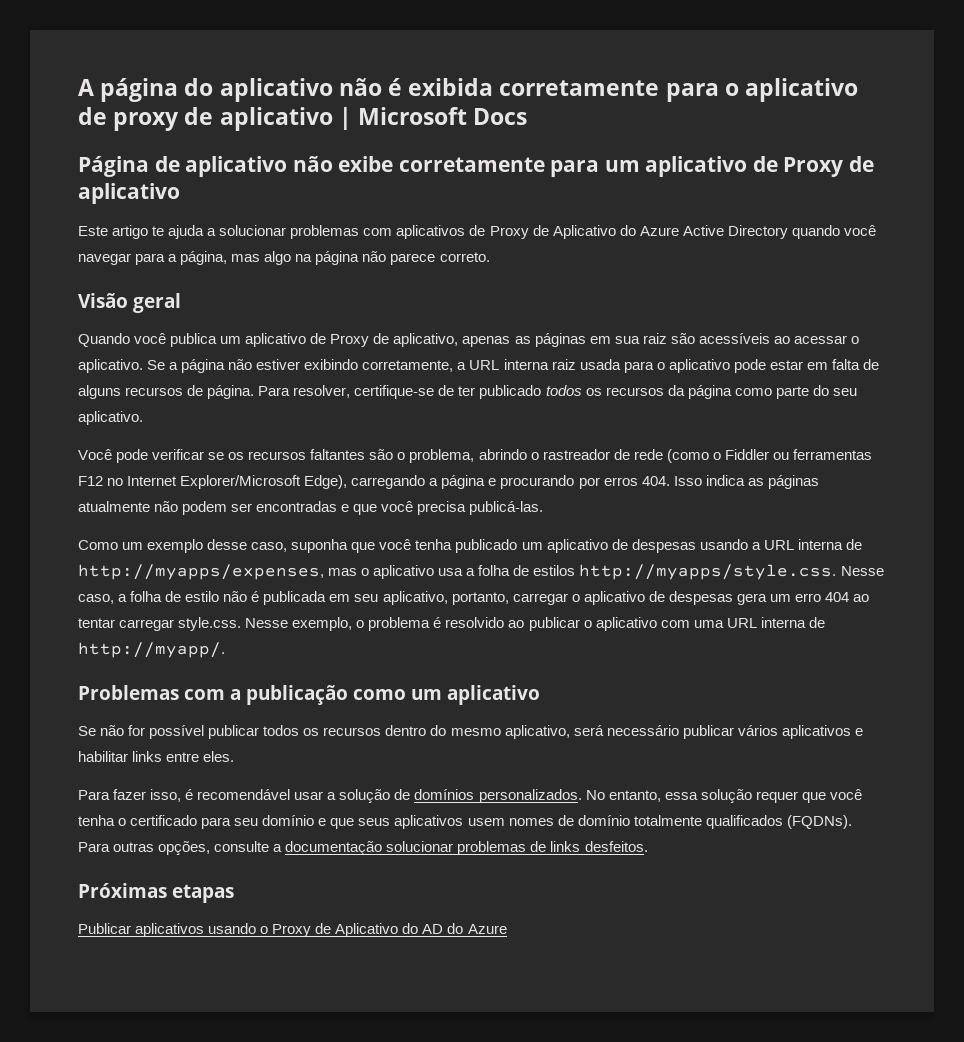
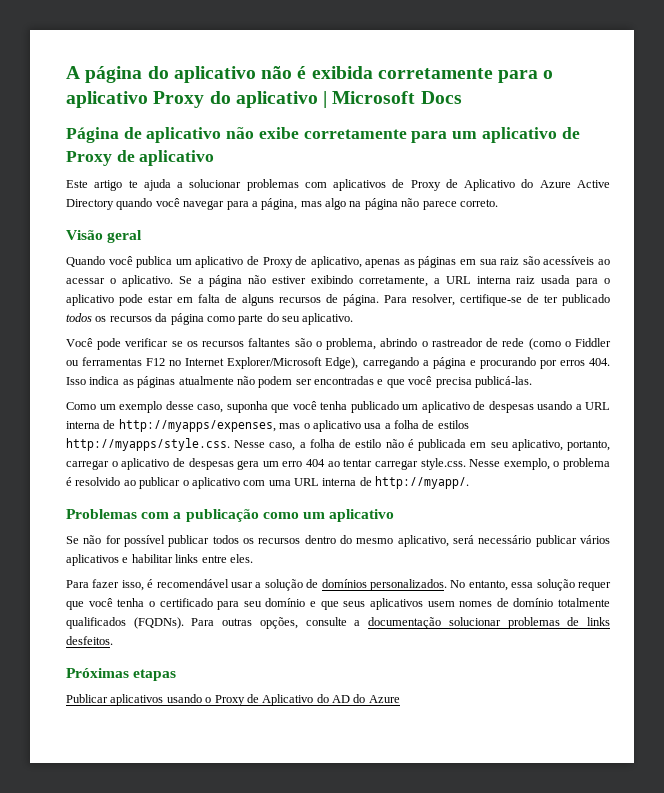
[78,107,214,131] de proxy de -> [153,91,231,108] Proxy do

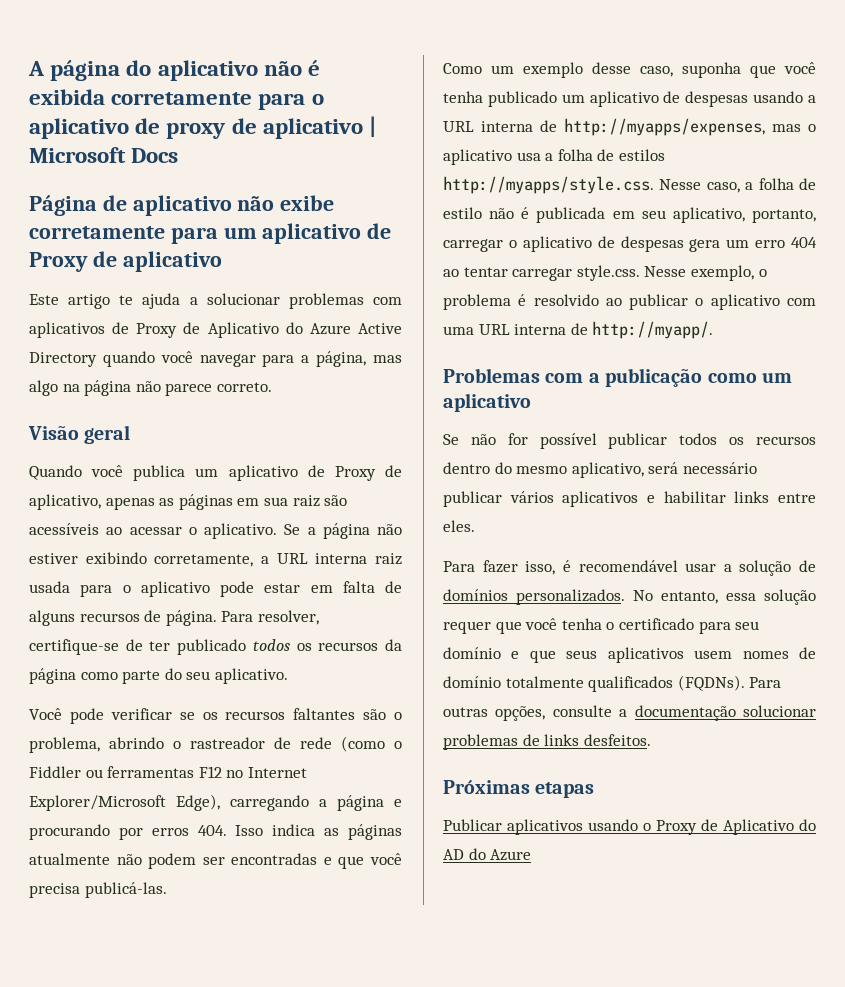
[153,91,231,108] Proxy do -> [135,118,257,139] de proxy de

